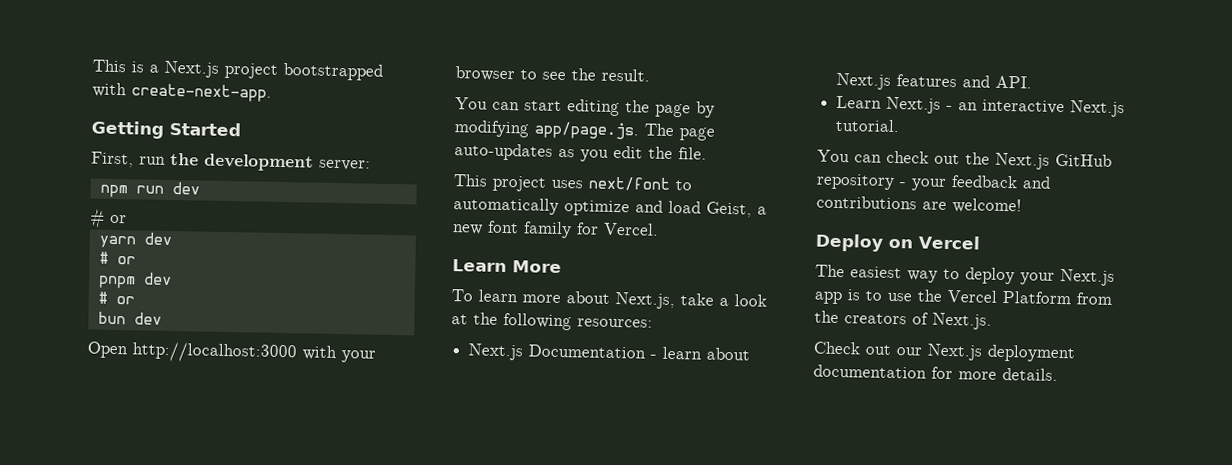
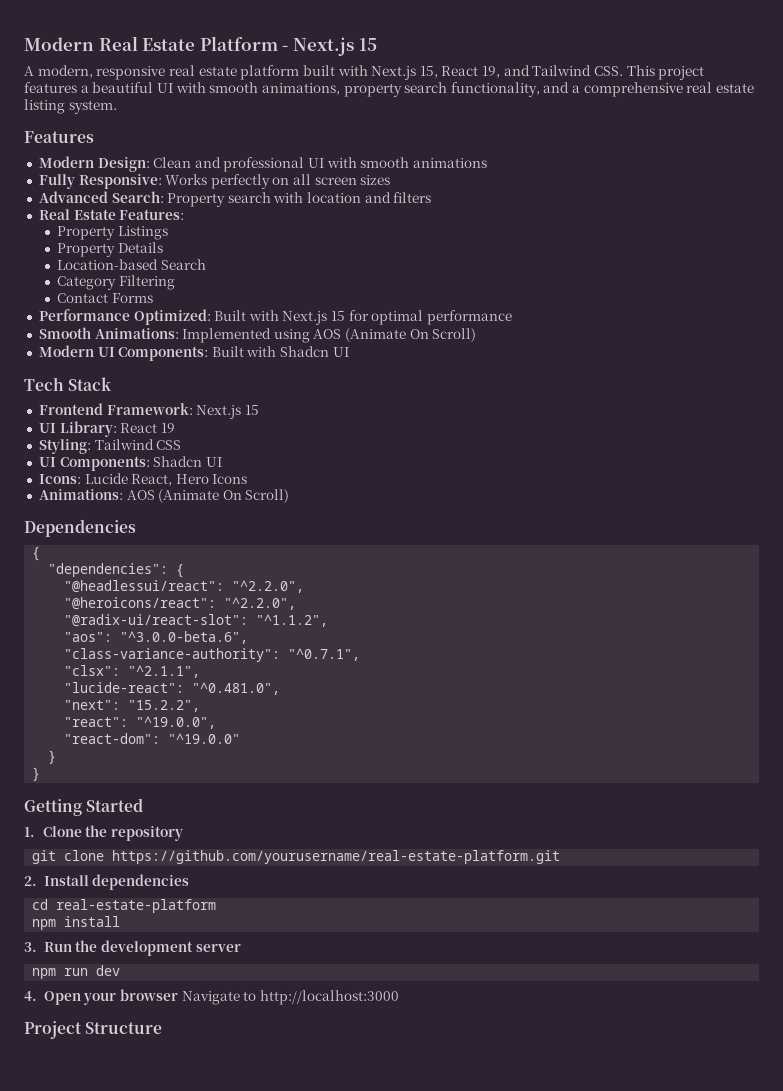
[92,59,383,81] [92,82,272,102] [91,120,241,139] [91,151,166,168] This is a Next.js project bootstrapped with create-next-app. // Getting Started // First, run -> [24,36,377,56] [24,65,705,80] [24,82,755,97] [24,99,117,114] [24,131,94,143] [38,156,488,172] [38,174,391,189] [38,191,432,207] [38,209,185,220] [57,226,169,240] [57,242,164,257] [57,259,207,270] [57,275,176,290] [57,293,154,303] [38,309,513,325] [38,327,477,343] [38,345,349,361] [24,377,113,391] [38,403,259,419] [38,421,175,437] [38,439,182,454] [38,456,222,471] [38,473,248,486] [38,489,290,503] [24,519,136,537] [32,547,41,561] [48,563,185,578] [64,580,305,593] [64,597,297,610] [64,614,329,627] [64,631,249,644] [64,648,361,662] [64,665,201,678] [64,682,281,695] [64,700,201,712] [64,716,217,729] [64,733,241,744] [48,750,57,764] [32,767,41,781] [24,798,144,816] [24,825,183,841] [32,850,561,864] [24,874,190,890] [32,899,217,913] [32,916,121,930] [24,942,72,952] Modern Real Estate Platform - Next.js 15 // A modern, responsive real estate platform built with Next.js 15, React 19, and Tailwind CSS. This project features a beautiful UI with smooth animations, property search functionality, and a comprehensive real estate listing system. // Features // Modern Design: Clean and professional UI with smooth animations // Fully Responsive: Works perfectly on all screen sizes // Advanced Search: Property search with location and filters // Real Estate Features: // Property Listings // Property Details // Location-based Search // Category Filtering // Contact Forms // Performance Optimized: Built with Next.js 15 for optimal performance // Smooth Animations: Implemented using AOS (Animate On Scroll) // Modern UI Components: Built with Shadcn UI // Tech Stack // Frontend Framework: Next.js 15 // UI Library: React 19 // Styling: Tailwind CSS // UI Components: Shadcn UI // Icons: Lucide React, Hero Icons // Animations: AOS (Animate On Scroll) // Dependencies // { // "dependencies": { // "@headlessui/react": "^2.2.0", // "@heroicons/react": "^2.2.0", // "@radix-ui/react-slot": "^1.1.2", // "aos": "^3.0.0-beta.6", // "class-variance-authority": "^0.7.1", // "clsx": "^2.1.1", // "lucide-react": "^0.481.0", // "next": "15.2.2", // "react": "^19.0.0", // "react-dom": "^19.0.0" // } // } // Getting Started // 1. Clone the repository // git clone https://github.com/yourusername/real-estate-platform.git // 2. Install dependencies // cd real-estate-platform // npm install // 3. Run
[319,159,371,171] server: -> [195,944,241,952] server
[89,208,127,229] [98,232,172,249] [98,251,136,265] [97,272,172,289] [97,291,135,305] [97,311,162,325] [87,341,376,364] [455,66,650,82] [455,97,715,118] [454,120,715,141] [454,143,707,162] [453,174,692,192] [453,197,767,218] [452,220,659,239] [452,259,562,274] [451,289,767,310] [451,312,653,331] [468,343,751,361] [836,72,1033,90] [836,95,1126,118] [835,118,901,133] [817,149,1112,170] [816,173,1051,191] [816,195,1022,214] [815,233,980,252] [815,264,1115,286] [814,289,1112,305] [814,310,992,330] [813,341,1076,363] [813,364,1058,381] # or // yarn dev // # or // pnpm dev // # or // bun dev // Open http://localhost:3000 with your browser to see the result. // You can start editing the page by modifying app/page.js. The page auto-updates as you edit the file. // This project uses next/font to automatically optimize and load Geist, a new font family for Vercel. // Learn More // To learn more about Next.js, take a look at the following resources: // Next.js Documentation - learn about Next.js features and API. // Learn Next.js - an interactive Next.js tutorial. // You can check out the Next.js GitHub repository - your feedback and contributions are welcome! // Deploy on Vercel // The easiest way to deploy your Next.js app is to use the Vercel Platform from the creators of Next.js. // Check out our Next.js deployment documentation for more details. -> [24,989,399,1005] [24,1021,163,1039] 4. Open your browser Navigate to http://localhost:3000 // Project Structure

